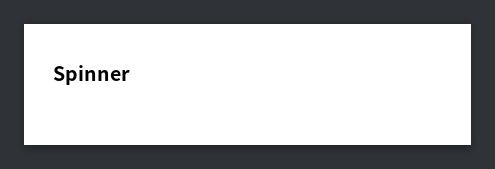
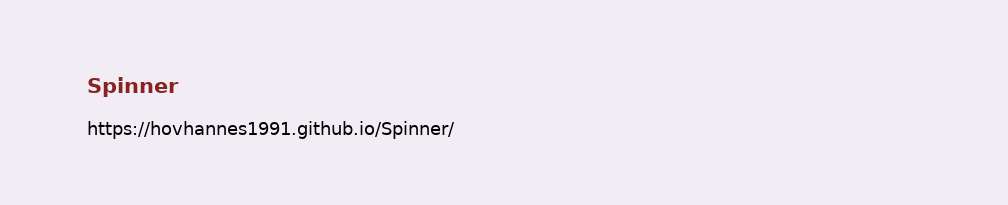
(130, 75) none -> [87,121,455,139] // https://hovhannes1991.github.io/Spinner/

